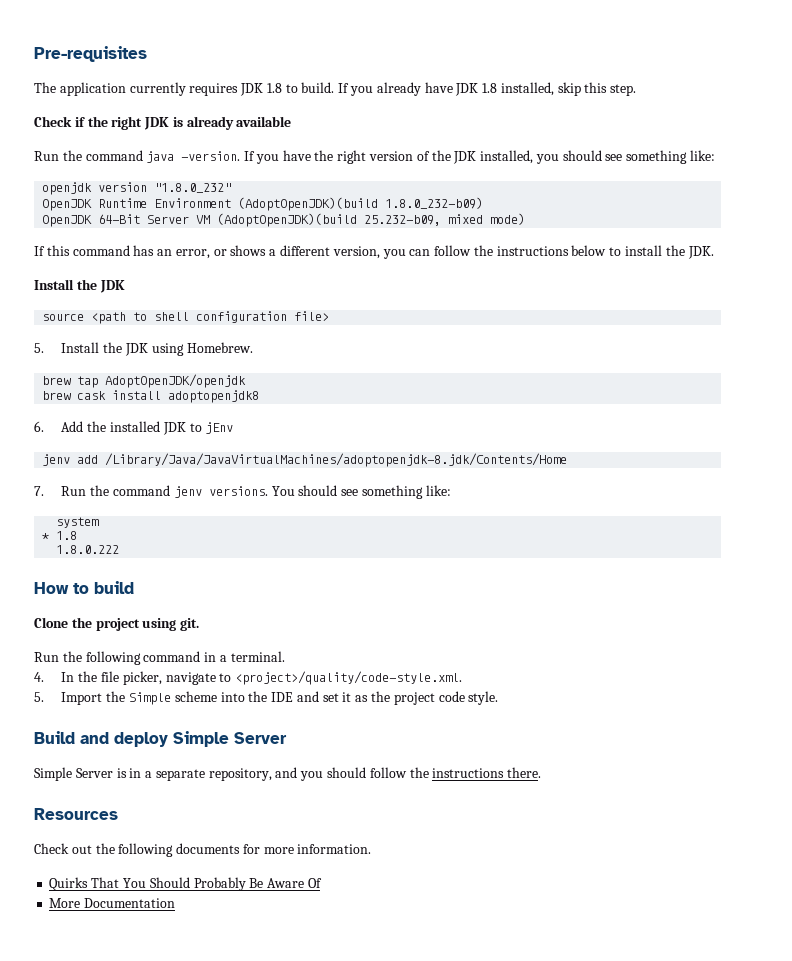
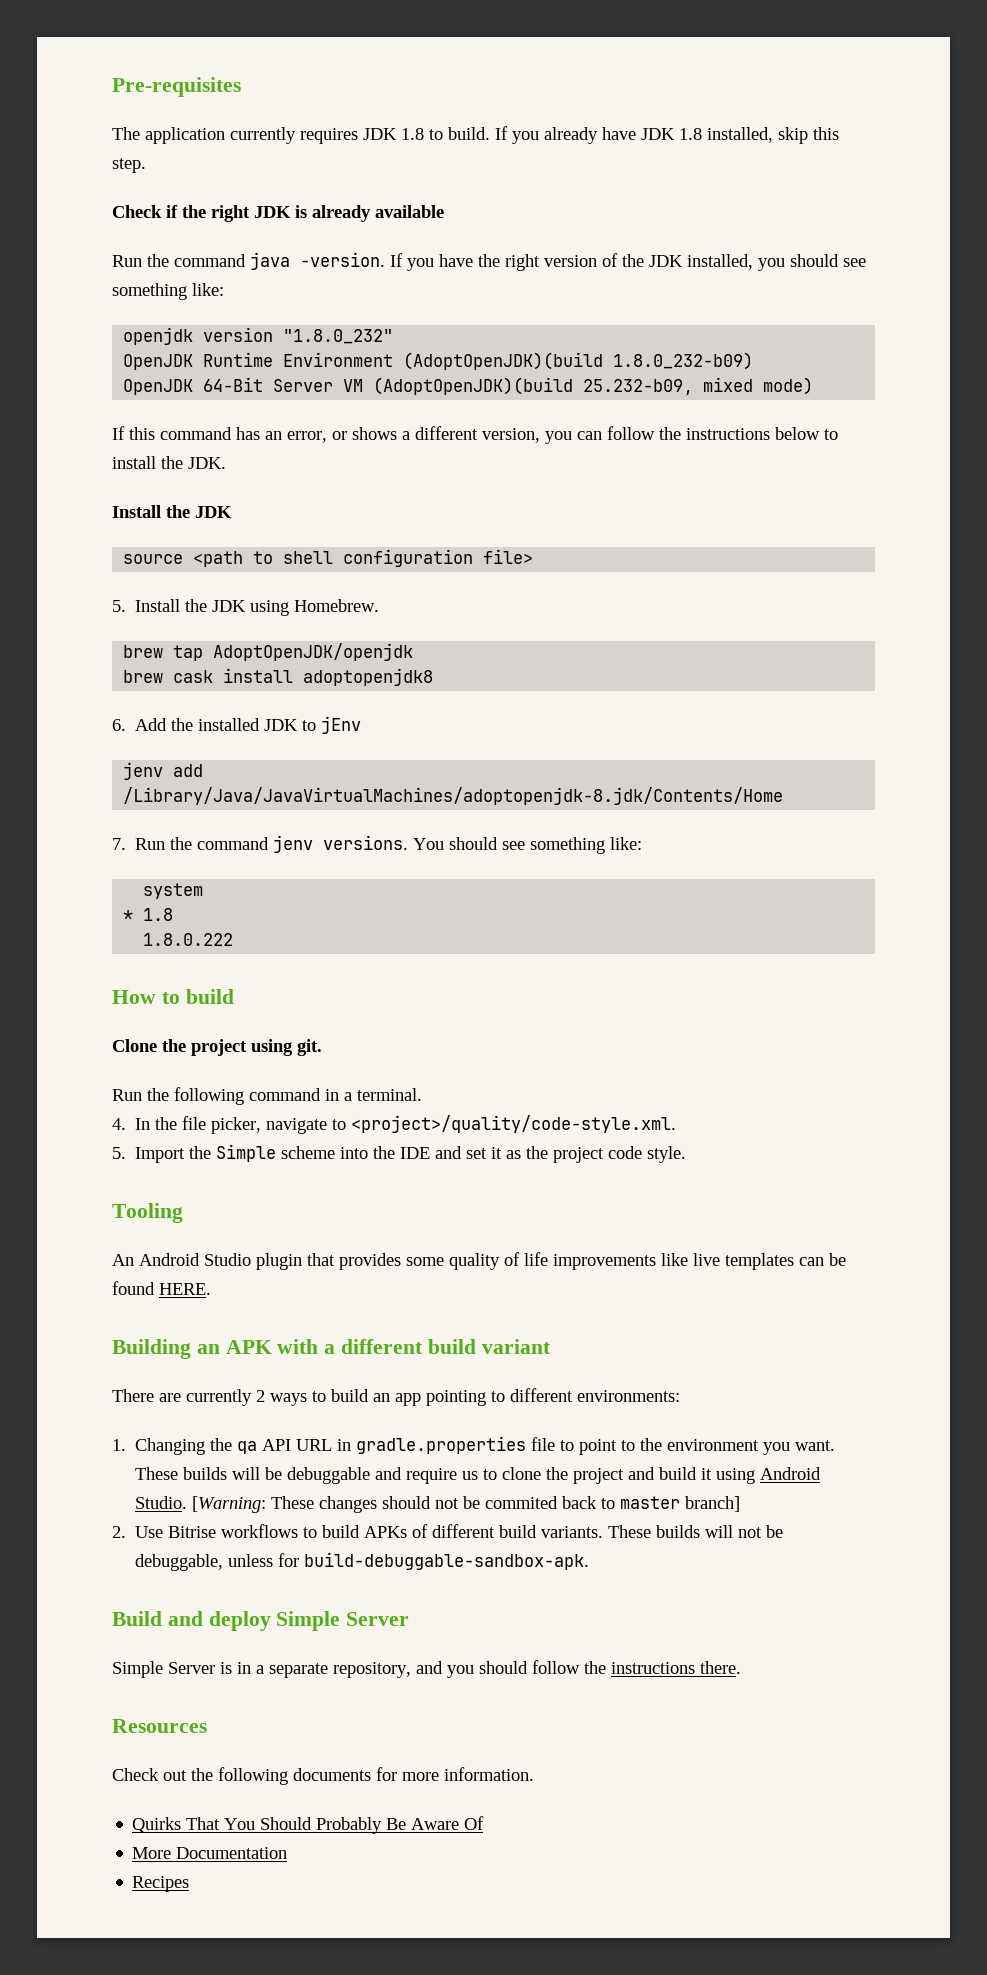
(499, 698) none -> [112,1203,183,1223] [112,1252,846,1270] [112,1281,211,1295] [112,1339,551,1359] [112,1388,680,1406] [112,1436,836,1455] [135,1467,822,1484] [135,1496,741,1513] [112,1524,784,1538] [135,1552,590,1571] // Tooling // An Android Studio plugin that provides some quality of life improvements like live templates can be found HERE. // Building an APK with a different build variant // There are currently 2 ways to build an app pointing to different environments: // 1. Changing the qa API URL in gradle.properties file to point to the environment you want. These builds will be debuggable and require us to clone the project and build it using Android Studio. [Warning: These changes should not be commited back to master branch] // 2. Use Bitrise workflows to build APKs of different build variants. These builds will not be debuggable, unless for build-debuggable-sandbox-apk.
(176, 903) none -> [132,1876,190,1892] // Recipes

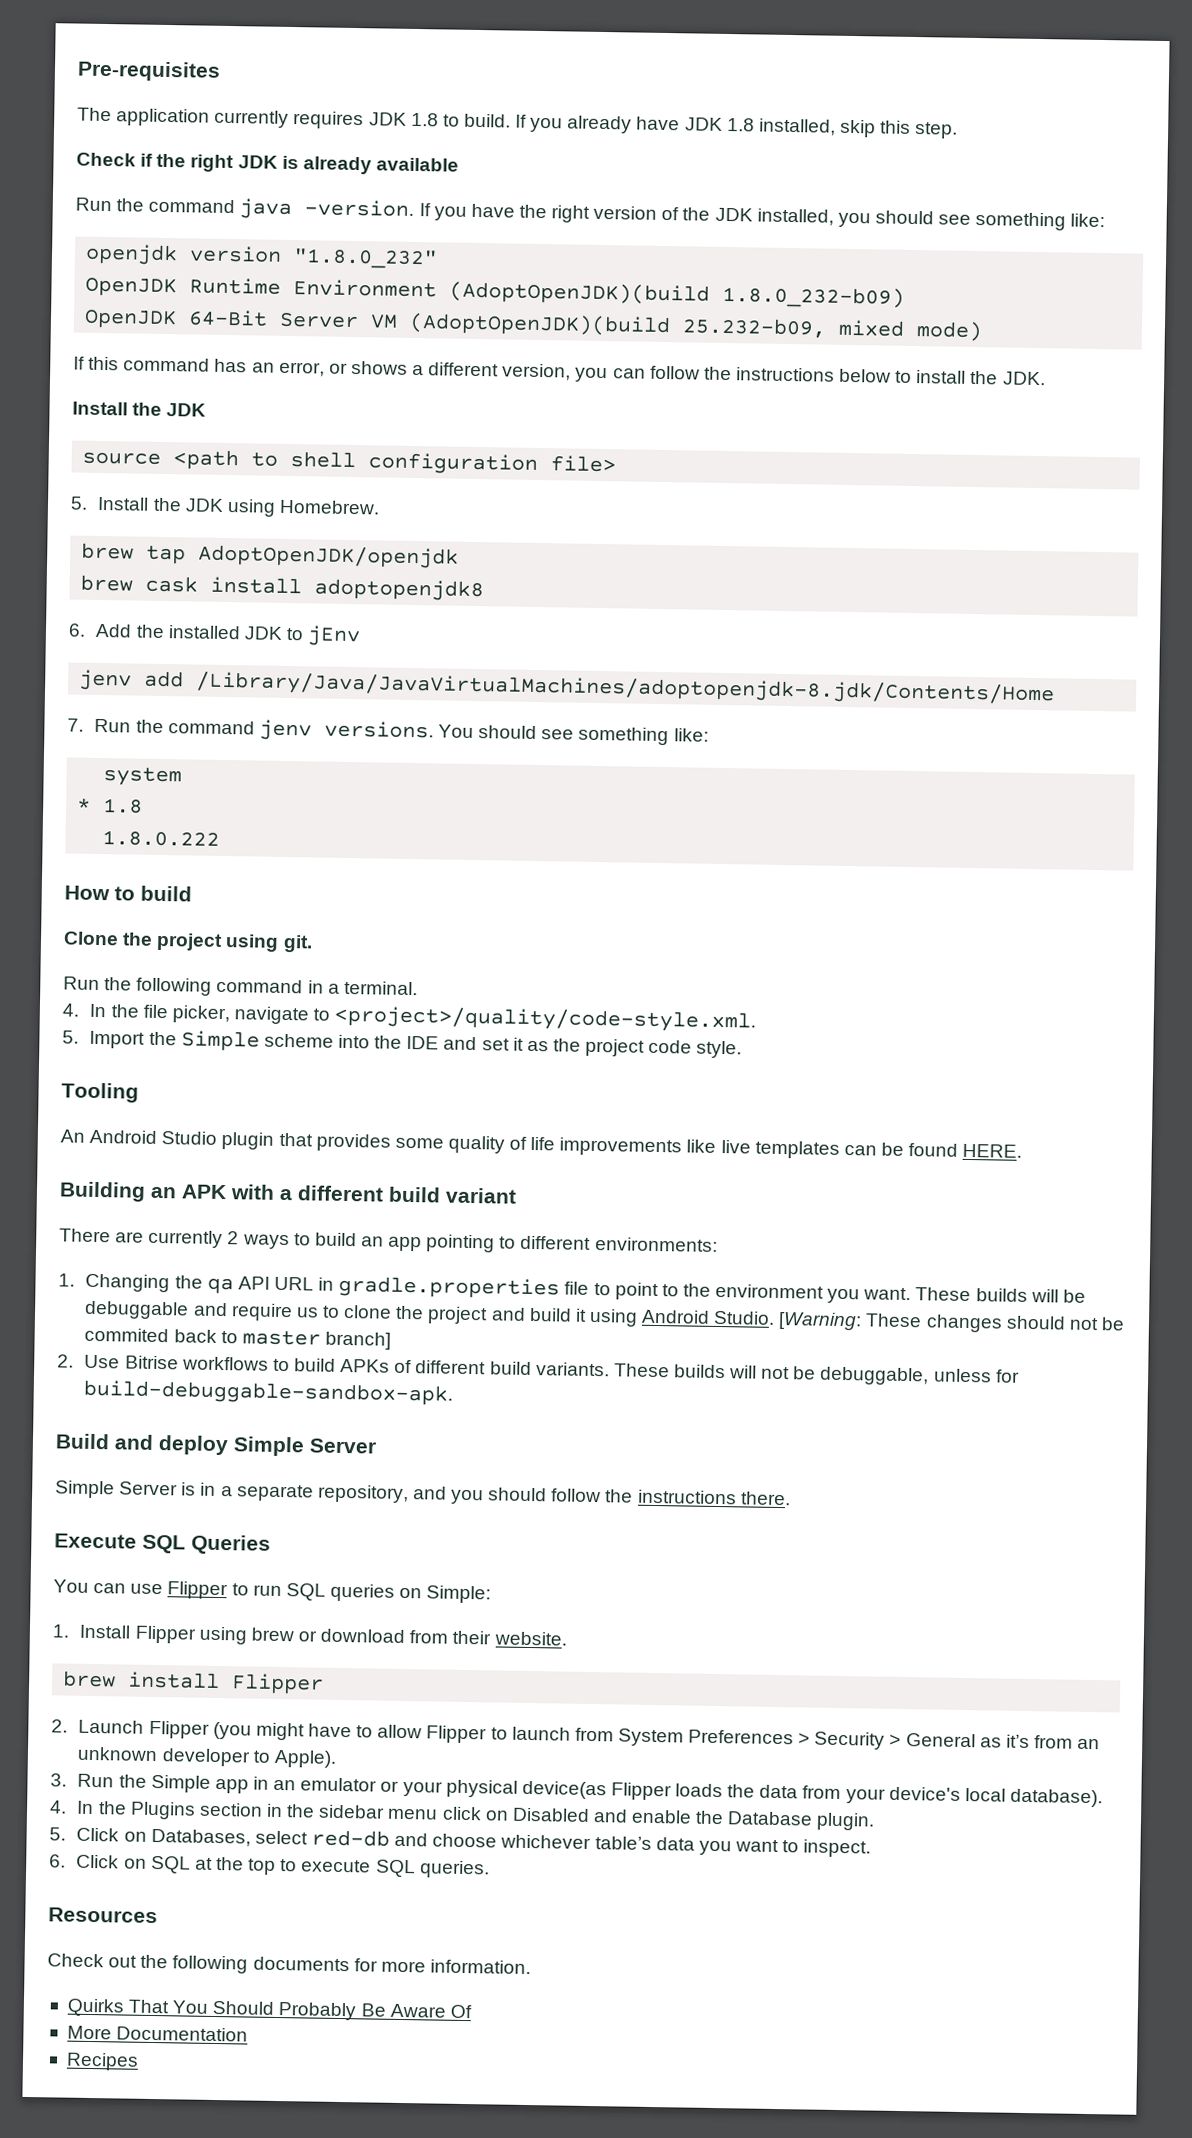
(741, 1667) none -> [54,1533,271,1555] [53,1579,492,1604] [52,1624,567,1646] [63,1670,325,1695] [51,1719,1101,1750] [77,1746,337,1768] [50,1773,1103,1808] [49,1800,876,1831] [49,1827,872,1858] [49,1854,490,1879] // Execute SQL Queries // You can use Flipper to run SQL queries on Simple: // 1. Install Flipper using brew or download from their website. // brew install Flipper // 2. Launch Flipper (you might have to allow Flipper to launch from System Preferences > Security > General as it’s from an unknown developer to Apple). // 3. Run the Simple app in an emulator or your physical device(as Flipper loads the data from your device's local database). // 4. In the Plugins section in the sidebar menu click on Disabled and enable the Database plugin. // 5. Click on Databases, select red-db and choose whichever table’s data you want to inspect. // 6. Click on SQL at the top to execute SQL queries.

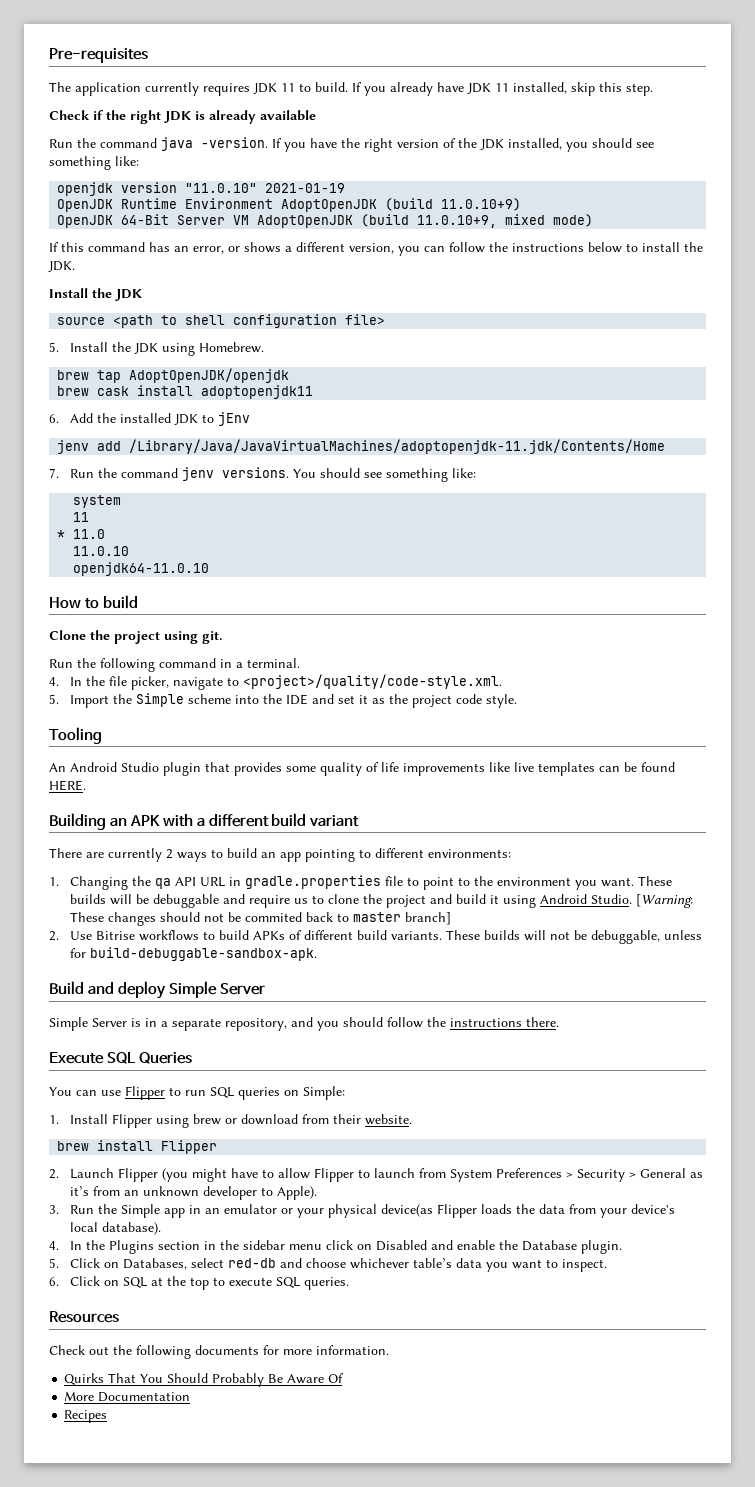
[410,112,439,127] 1.8 -> [281,83,295,92] 11
[726,117,755,132] 1.8 -> [495,83,509,92] 11
[293,248,439,270] "1.8.0_232" -> [185,183,346,193] "11.0.10" 2021-01-19
[449,281,906,309] (AdoptOpenJDK)(build 1.8.0_232-b09) -> [281,198,522,212] AdoptOpenJDK (build 11.0.10+9)
[409,312,828,339] (AdoptOpenJDK)(build 25.232-b09, -> [257,214,498,228] AdoptOpenJDK (build 11.0.10+9,
[314,578,485,602] adoptopenjdk8 -> [201,385,314,399] adoptopenjdk11
[196,671,1056,706] /Library/Java/JavaVirtualMachines/adoptopenjdk-8.jdk/Contents/Home -> [129,439,666,454] /Library/Java/JavaVirtualMachines/adoptopenjdk-11.jdk/Contents/Home
(183, 777) none -> [73,512,90,522] // 11
[103,798,144,814] [102,830,221,847] 1.8 // 1.8.0.222 -> [73,529,106,539] [73,546,130,556] [73,562,210,576] 11.0 // 11.0.10 // openjdk64-11.0.10

